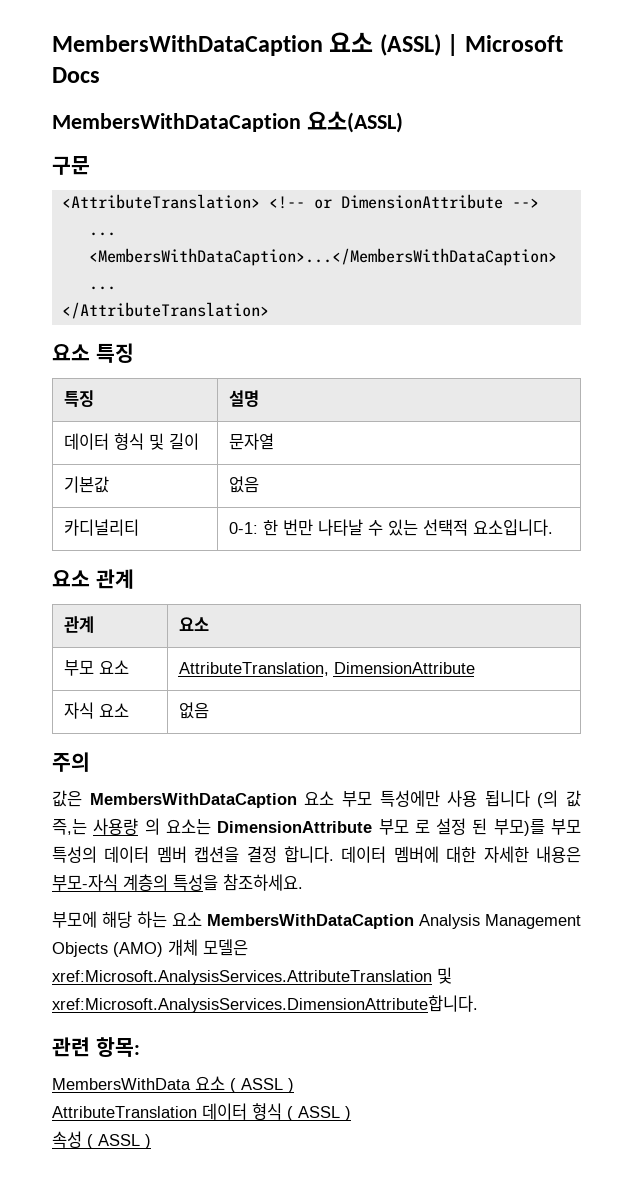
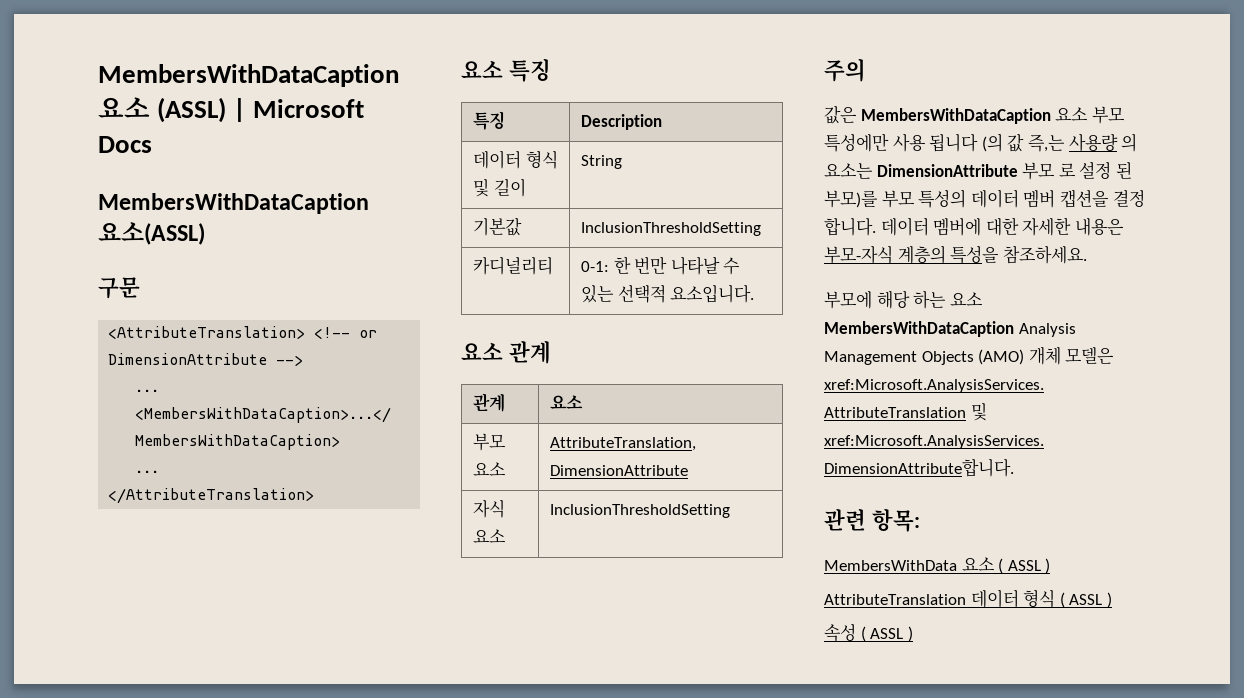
[228,390,259,407] 설명 -> [580,114,662,130] Description
[228,433,274,450] 문자열 -> [580,155,622,169] String
[228,476,259,493] 없음 -> [580,222,761,236] InclusionThresholdSetting
[178,702,209,719] 없음 -> [549,504,730,518] InclusionThresholdSetting

